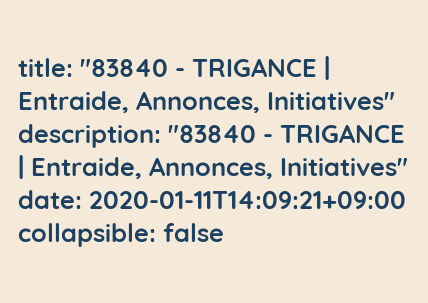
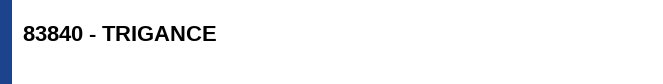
[18,56,330,80] [18,91,395,113] [18,124,405,148] [18,155,408,179] [18,190,406,209] [18,223,224,247] title: "83840 - TRIGANCE | Entraide, Annonces, Initiatives" description: "83840 - TRIGANCE | Entraide, Annonces, Initiatives" date: 2020-01-11T14:09:21+09:00 collapsible: false -> [23,26,217,41] 83840 - TRIGANCE

